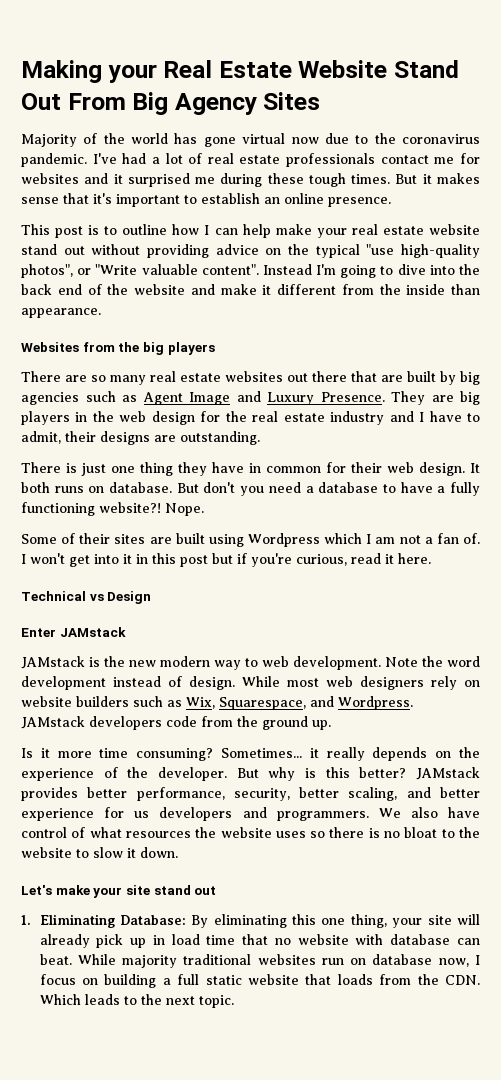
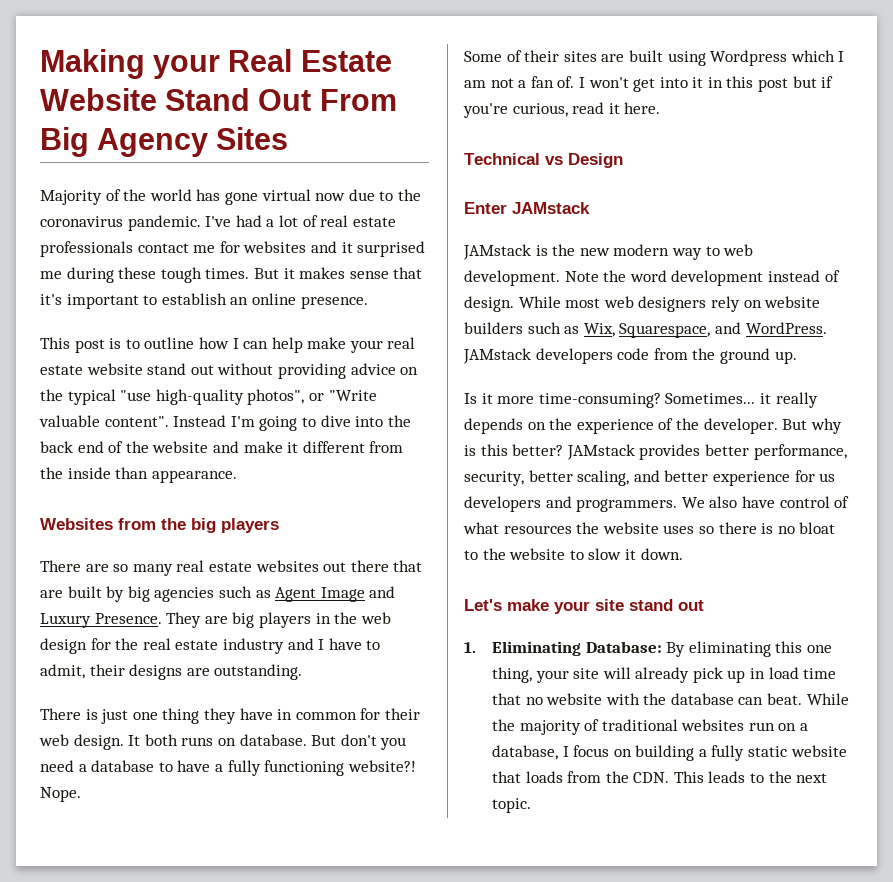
[338,696,413,710] Wordpress. -> [745,322,827,334] WordPress.
[99,748,214,761] time consuming? -> [538,393,661,408] time-consuming?
(384, 939) none -> [643,693,667,705] the
[122,955,178,968] majority -> [491,719,600,735] the majority of
[372,954,469,967] database now, -> [800,723,809,731] [491,745,558,760] a database,
[177,974,200,985] full -> [711,745,745,761] fully
[39,994,81,1005] Which -> [673,771,704,783] This

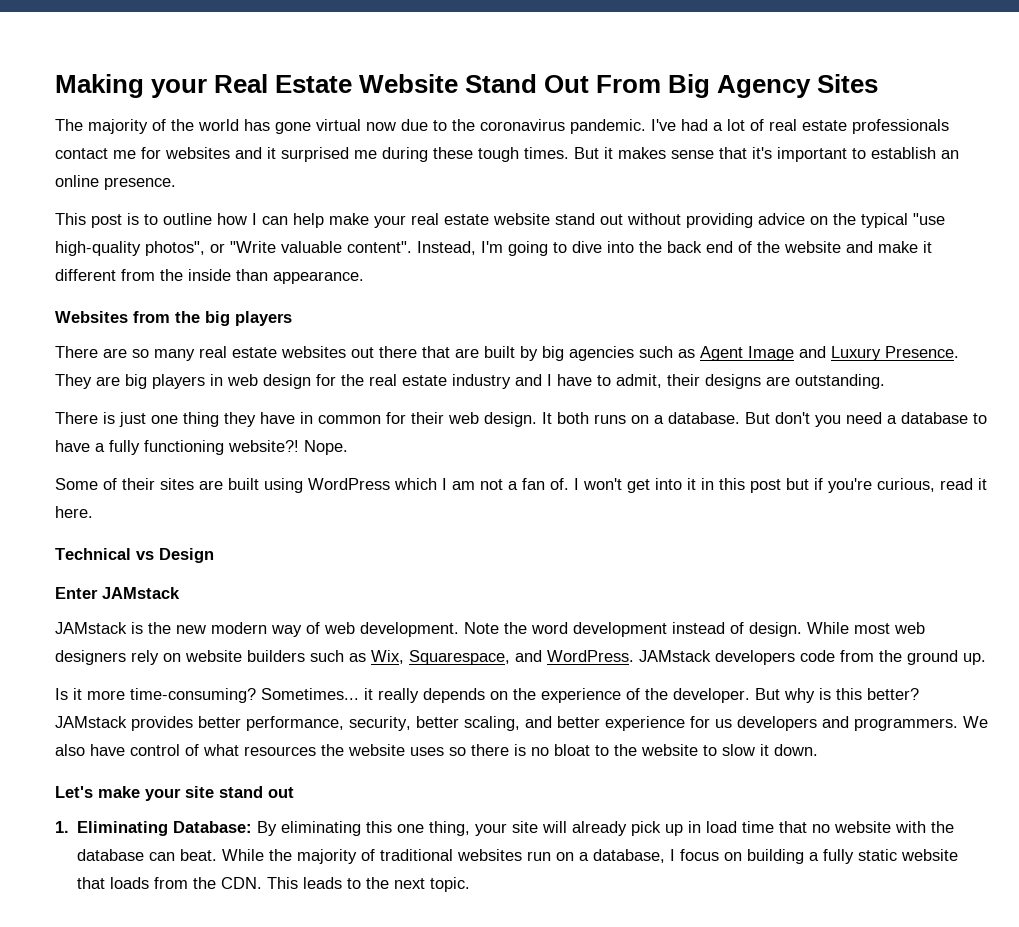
[40,190,102,205] Majority -> [55,119,148,134] The majority
[173,415,227,427] Instead -> [417,241,476,255] Instead,
[334,612,358,624] the -> (223, 380) none
(236, 742) none -> [654,415,664,424] a
[710,50,788,66] Wordpress -> [308,478,390,490] WordPress
[705,246,720,256] to -> [306,622,320,634] of

